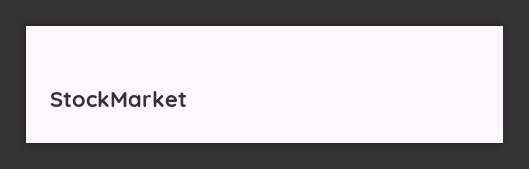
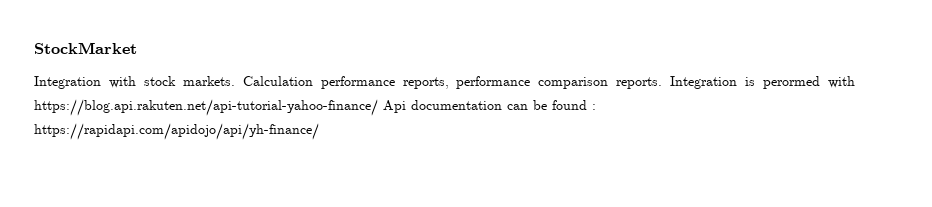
(187, 99) none -> [34,76,855,89] [34,99,596,116] [34,123,319,140] // Integration with stock markets. Calculation performance reports, performance comparison reports. Integration is perormed with https://blog.api.rakuten.net/api-tutorial-yahoo-finance/ Api documentation can be found : https://rapidapi.com/apidojo/api/yh-finance/

